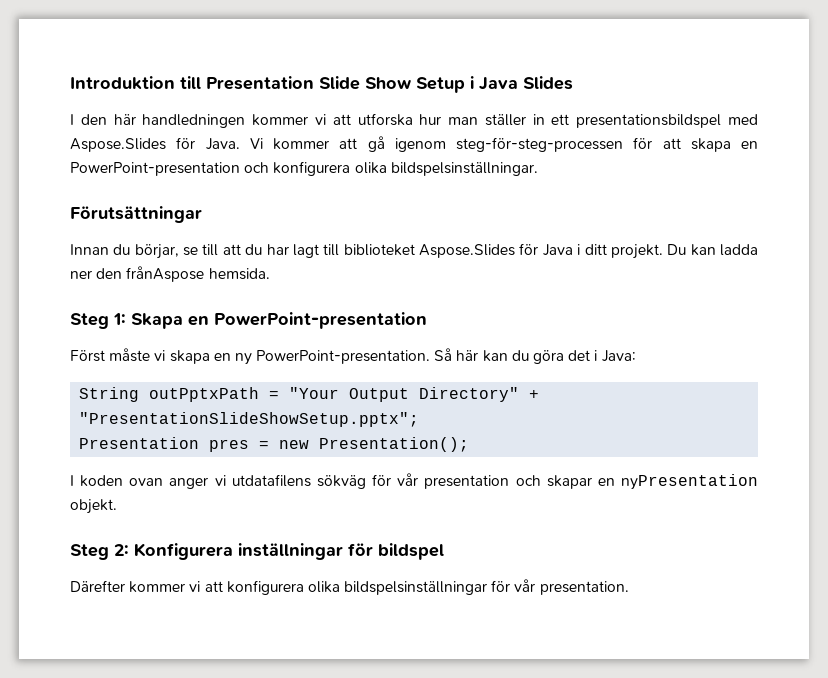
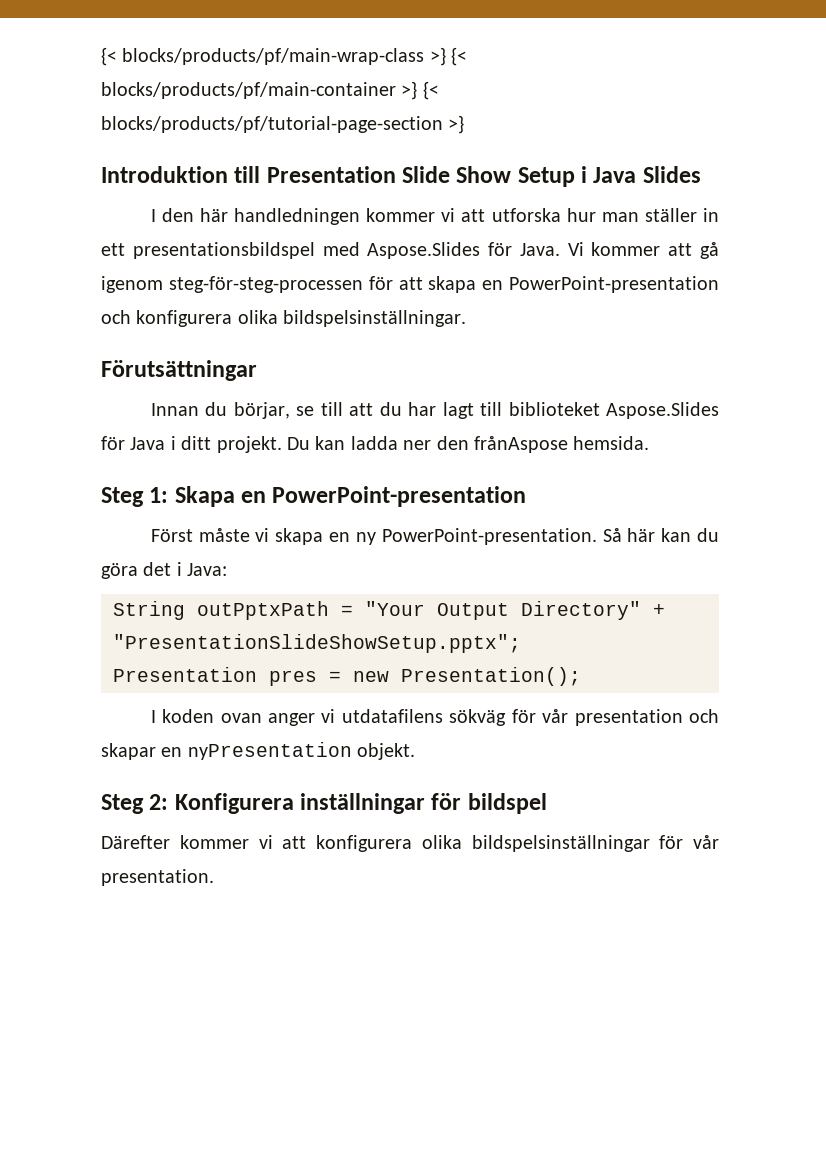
(70, 83) none -> [101,47,468,66] [101,81,439,100] [101,115,465,134] {< blocks/products/pf/main-wrap-class >} {< blocks/products/pf/main-container >} {< blocks/products/pf/tutorial-page-section >} //

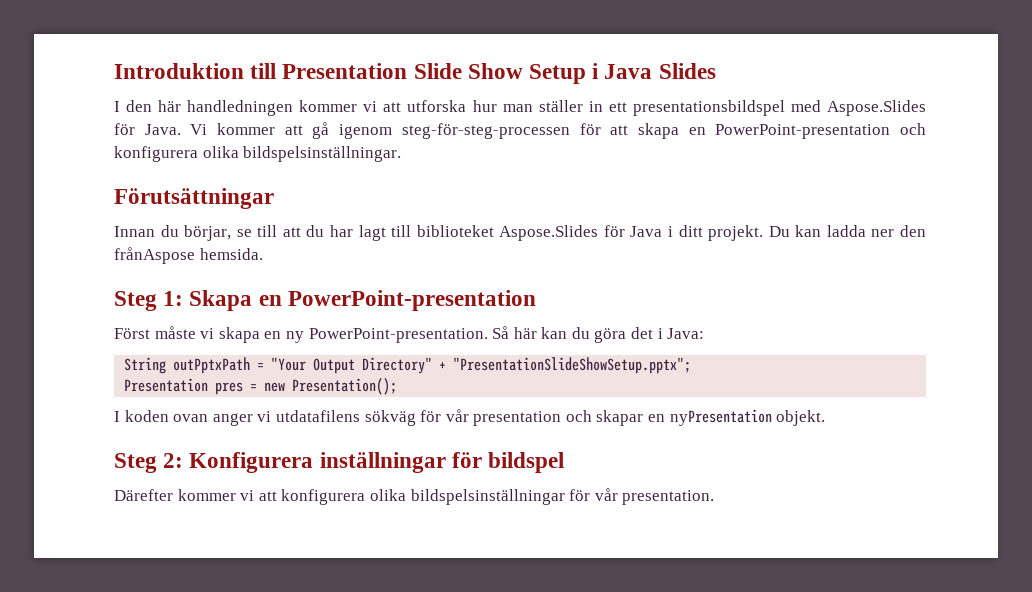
[101,47,468,66] [101,81,439,100] [101,115,465,134] {< blocks/products/pf/main-wrap-class >} {< blocks/products/pf/main-container >} {< blocks/products/pf/tutorial-page-section >} // -> (114, 71) none

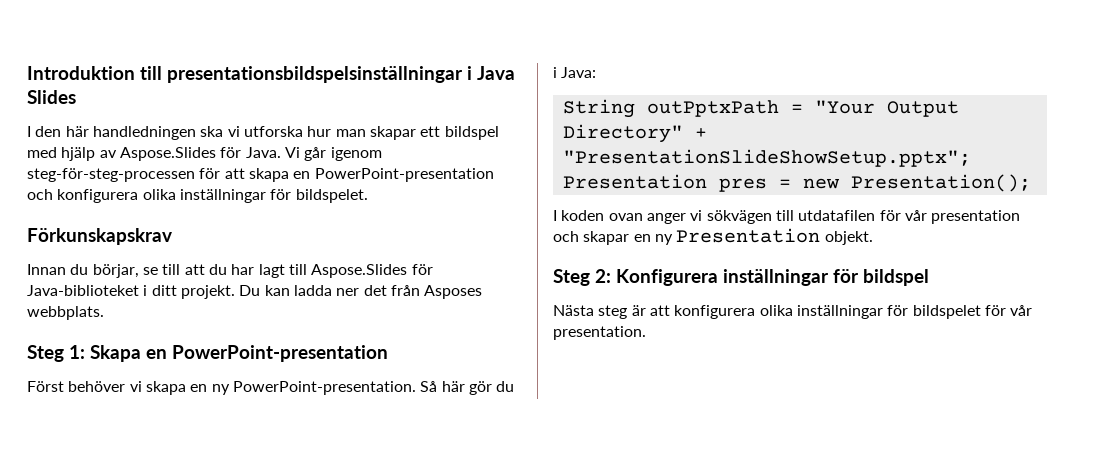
[282,63,587,84] Presentation Slide Show Setup -> [167,66,463,83] presentationsbildspelsinställningar
[299,100,821,116] kommer vi att utforska hur man ställer in ett presentationsbildspel med -> [200,126,499,140] [27,147,117,161] ska vi utforska hur man skapar ett bildspel med hjälp av
[217,122,330,139] kommer att gå -> [304,147,327,161] går
[243,146,402,162] [114,188,274,209] bildspelsinställningar. // Förutsättningar -> [179,189,368,203] [27,228,172,245] inställningar för bildspelet. // Förkunskapskrav
[416,225,663,241] biblioteket Aspose.Slides för Java -> [311,264,433,278] [27,285,139,296] Aspose.Slides för Java-biblioteket
[899,225,926,237] [114,247,263,264] den frånAspose hemsida. -> [363,285,483,299] [27,306,104,320] det från Asposes webbplats.
[154,326,196,339] måste -> [68,381,126,392] behöver
[541,327,654,343] kan du göra det -> [468,381,515,395] gör du
[275,410,416,426] utdatafilens sökväg -> [706,210,876,224] sökvägen till utdatafilen
[669,409,772,426] nyPresentation -> [654,228,821,245] ny Presentation
[114,489,565,505] Därefter kommer vi att konfigurera olika bildspelsinställningar -> [553,305,981,319] Nästa steg är att konfigurera olika inställningar för bildspelet

